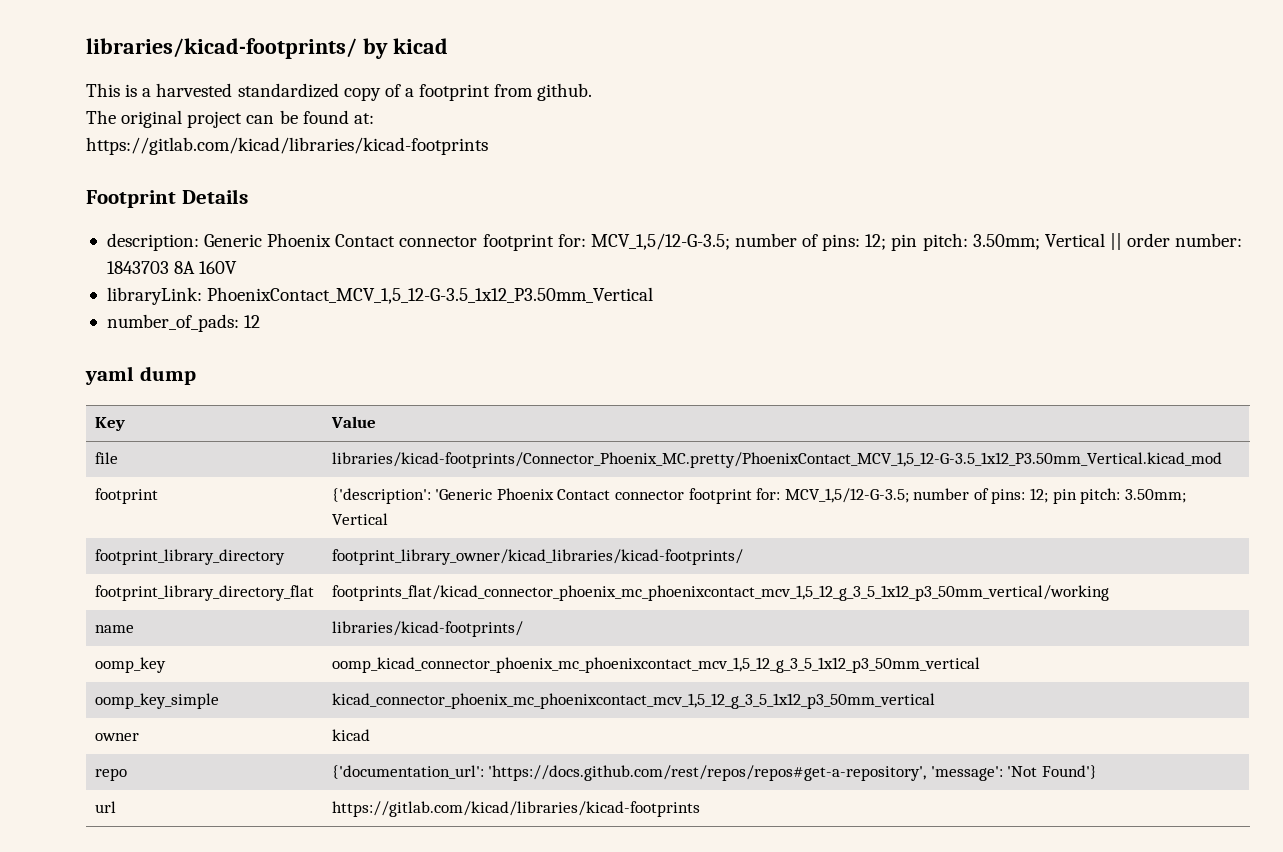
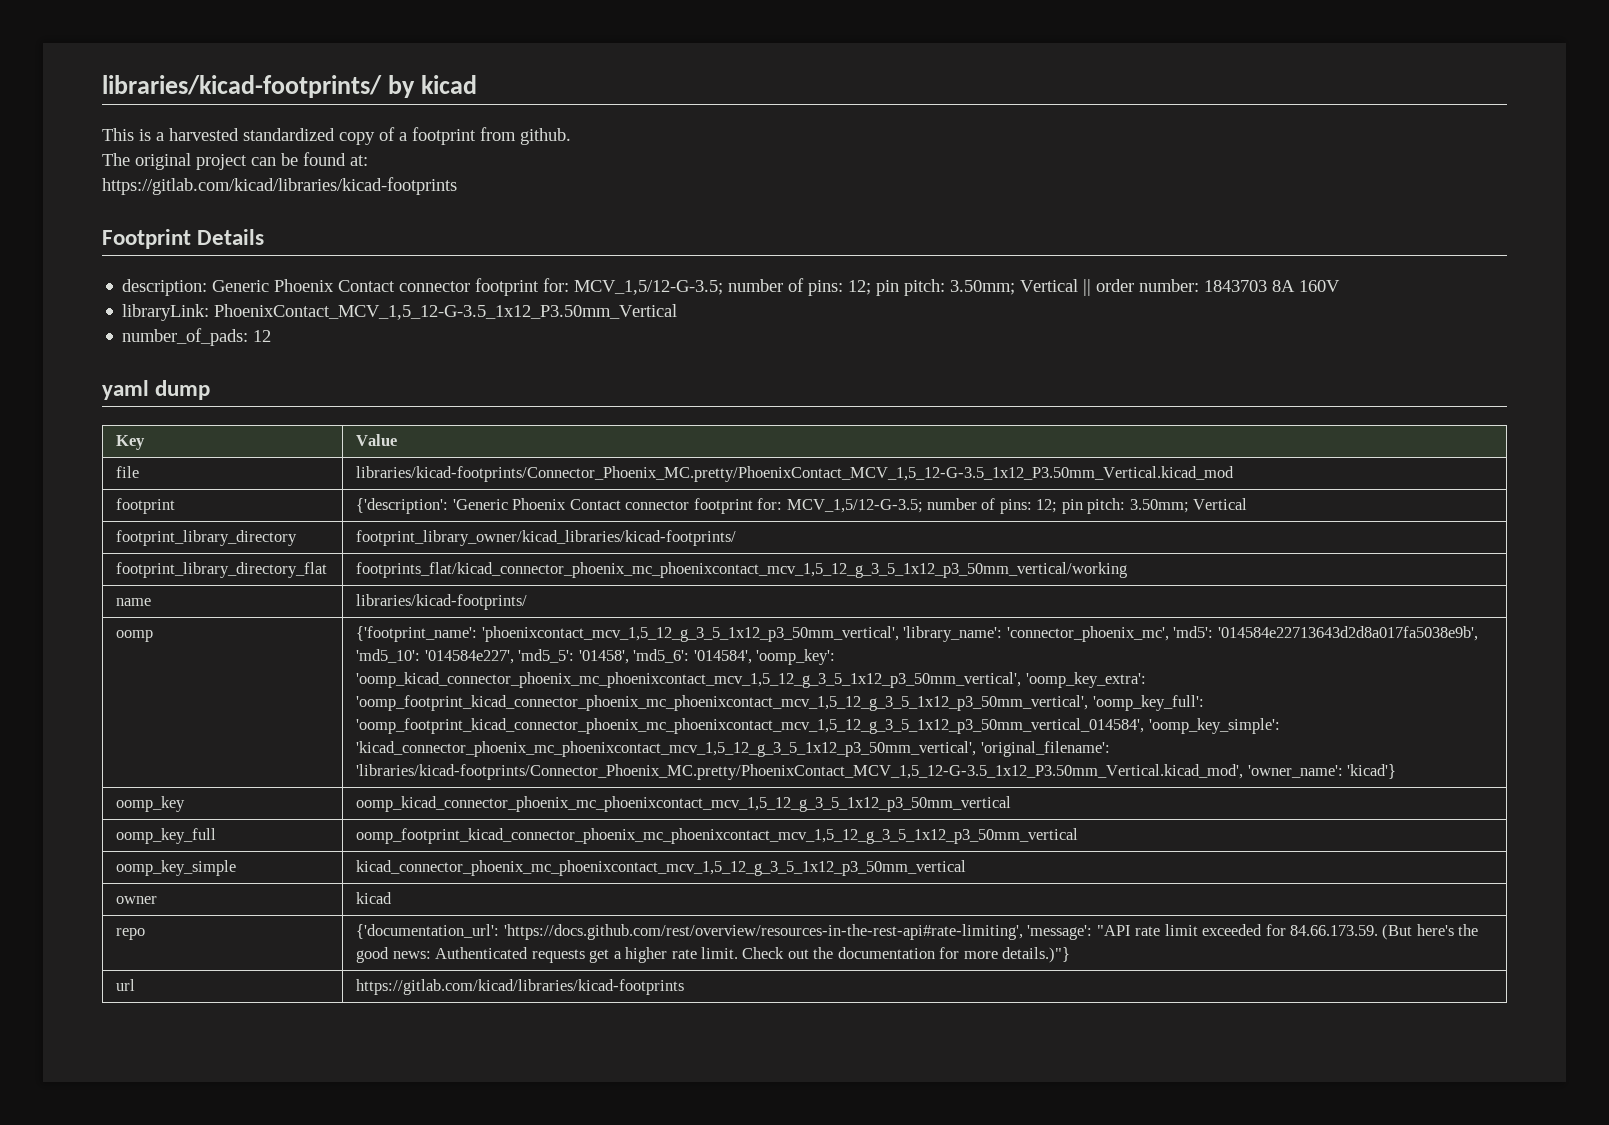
(523, 629) none -> [116,630,154,642] [356,626,1478,642] [356,649,836,665] [356,672,1146,688] [356,695,1204,711] [356,718,1280,734] [356,741,1110,757] [356,764,1397,780] // oomp | {'footprint_name': 'phoenixcontact_mcv_1,5_12_g_3_5_1x12_p3_50mm_vertical', 'library_name': 'connector_phoenix_mc', 'md5': '014584e22713643d2d8a017fa5038e9b', 'md5_10': '014584e227', 'md5_5': '01458', 'md5_6': '014584', 'oomp_key': 'oomp_kicad_connector_phoenix_mc_phoenixcontact_mcv_1,5_12_g_3_5_1x12_p3_50mm_vertical', 'oomp_key_extra': 'oomp_footprint_kicad_connector_phoenix_mc_phoenixcontact_mcv_1,5_12_g_3_5_1x12_p3_50mm_vertical', 'oomp_key_full': 'oomp_footprint_kicad_connector_phoenix_mc_phoenixcontact_mcv_1,5_12_g_3_5_1x12_p3_50mm_vertical_014584', 'oomp_key_simple': 'kicad_connector_phoenix_mc_phoenixcontact_mcv_1,5_12_g_3_5_1x12_p3_50mm_vertical', 'original_filename': 'libraries/kicad-footprints/Connector_Phoenix_MC.pretty/PhoenixContact_MCV_1,5_12-G-3.5_1x12_P3.50mm_Vertical.kicad_mod', 'owner_name': 'kicad'}
(980, 665) none -> [116,828,217,844] [356,828,1079,844] // oomp_key_full | oomp_footprint_kicad_connector_phoenix_mc_phoenixcontact_mcv_1,5_12_g_3_5_1x12_p3_50mm_vertical
[488,765,1097,781] 'https://docs.github.com/rest/repos/repos#get-a-repository', 'message': 'Not Found'} -> [503,924,1479,940] [356,947,1071,963] 'https://docs.github.com/rest/overview/resources-in-the-rest-api#rate-limiting', 'message': "API rate limit exceeded for 84.66.173.59. (But here's the good news: Authenticated requests get a higher rate limit. Check out the documentation for more details.)"}

